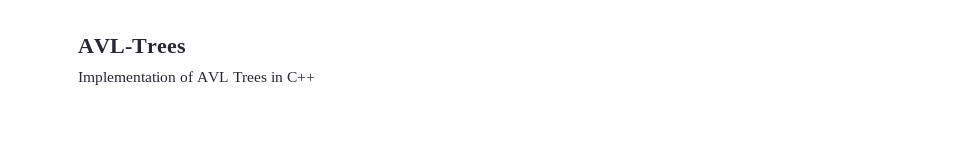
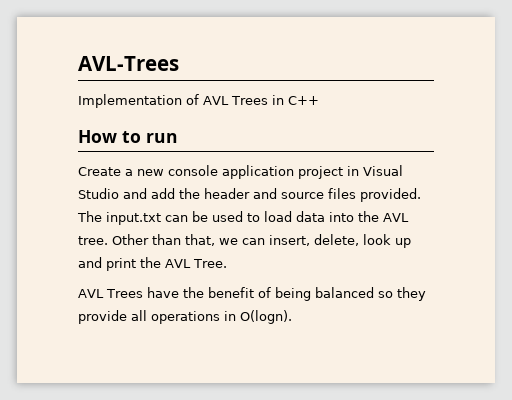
(315, 77) none -> [78,130,178,143] [78,165,403,179] [78,188,421,202] [77,211,409,225] [78,234,411,248] [78,257,227,271] [78,287,426,301] [78,310,292,324] // How to run // Create a new console application project in Visual Studio and add the header and source files provided. The input.txt can be used to load data into the AVL tree. Other than that, we can insert, delete, look up and print the AVL Tree. // AVL Trees have the benefit of being balanced so they provide all operations in O(logn).

